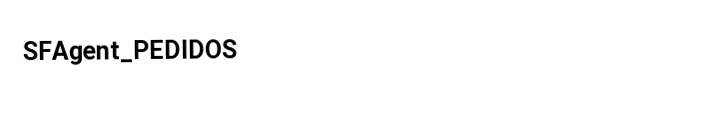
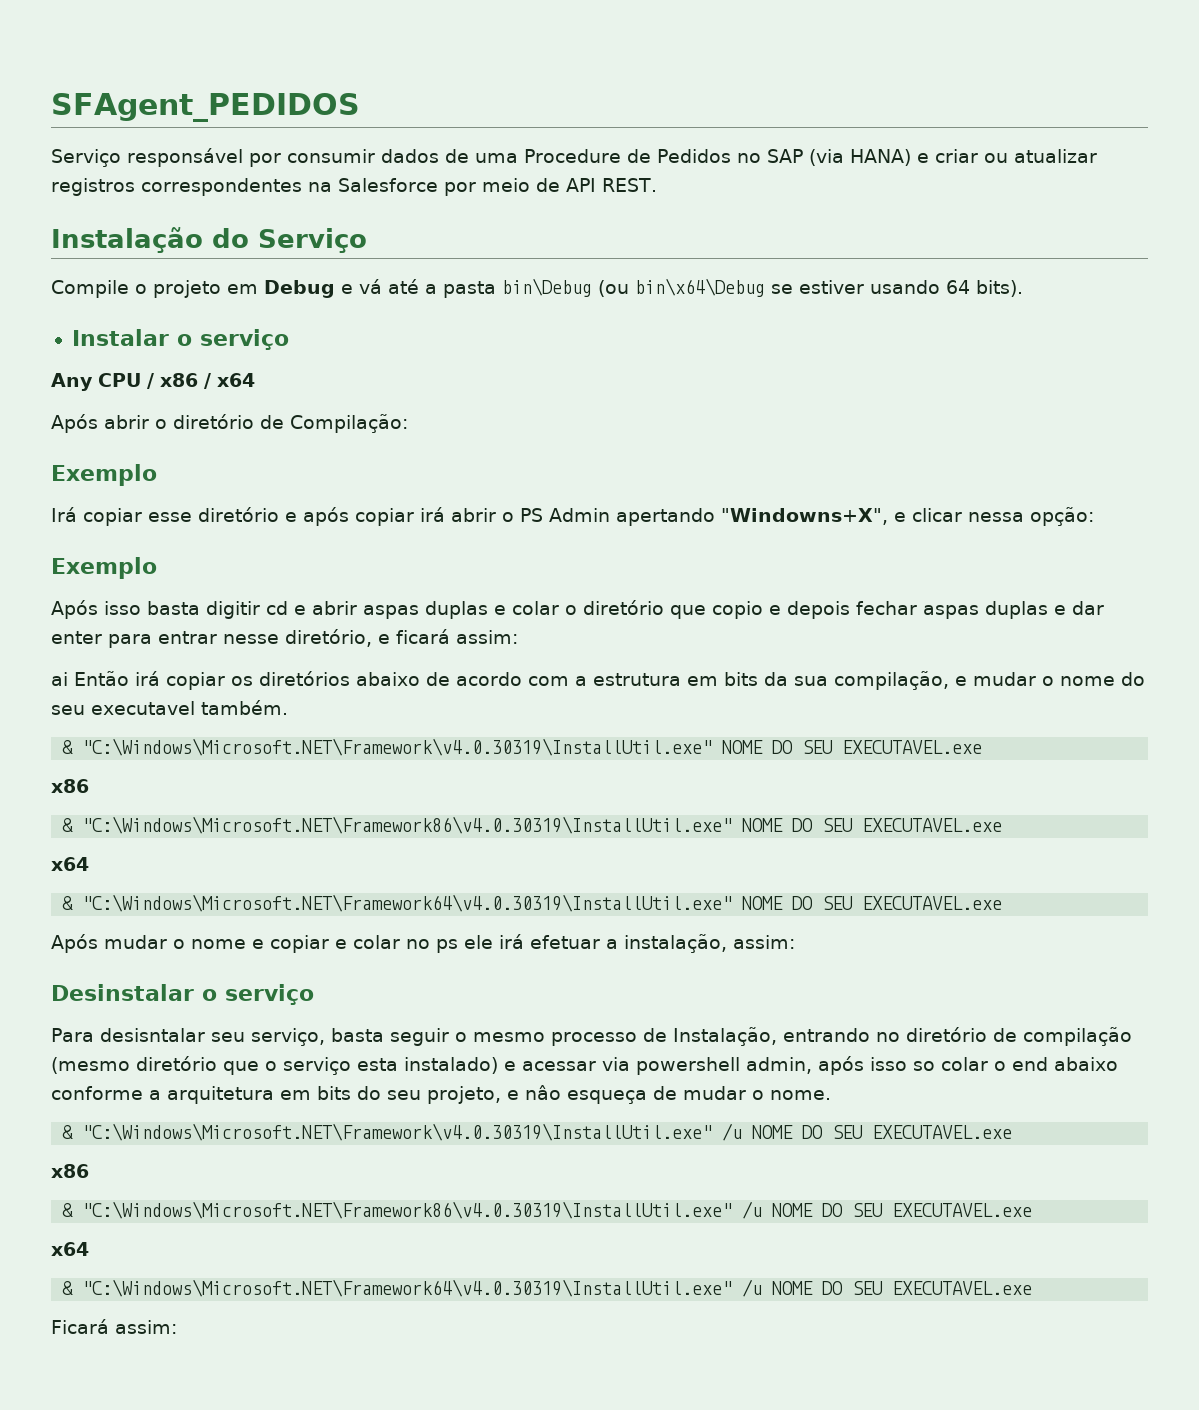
(237, 52) none -> [51,148,1097,167] [51,178,657,196] [51,227,367,253] [51,278,1023,298] [71,329,289,350] [51,373,255,391] [51,414,408,433] [51,464,157,486] [51,507,1094,526] [51,557,157,579] [51,600,1104,619] [51,629,518,648] [51,671,1145,690] [51,700,288,715] [62,738,983,756] [51,779,89,793] [62,816,1003,834] [51,857,89,871] [62,894,1003,912] [51,934,795,953] [51,984,314,1005] [51,1027,1132,1046] [51,1056,1118,1075] [51,1085,831,1104] [62,1123,1013,1141] [51,1164,89,1178] [62,1201,1033,1219] [51,1242,89,1256] [62,1279,1033,1297] [51,1319,177,1334] // Serviço responsável por consumir dados de uma Procedure de Pedidos no SAP (via HANA) e criar ou atualizar registros correspondentes na Salesforce por meio de API REST. // Instalação do Serviço // Compile o projeto em Debug e vá até a pasta bin\Debug (ou bin\x64\Debug se estiver usando 64 bits). // Instalar o serviço // Any CPU / x86 / x64 // Após abrir o diretório de Compilação: // Exemplo // Irá copiar esse diretório e após copiar irá abrir o PS Admin apertando "Windowns+X", e clicar nessa opção: // Exemplo // Após isso basta digitir cd e abrir aspas duplas e colar o diretório que copio e depois fechar aspas duplas e dar enter para entrar nesse diretório, e ficará assim: // ai Então irá copiar os diretórios abaixo de acordo com a estrutura em bits da sua compilação, e mudar o nome do seu executavel também. // & "C:\Windows\Microsoft.NET\Framework\v4.0.30319\InstallUtil.exe" NOME DO SEU EXECUTAVEL.exe // x86 // & "C:\Windows\Microsoft.NET\Framework86\v4.0.30319\InstallUtil.exe" NOME DO SEU EXECUTAVEL.exe // x64 // & "C:\Windows\Microsoft.NET\Framework64\v4.0.30319\InstallUtil.exe" NOME DO SEU EXECUTAVEL.exe // Após mudar o nome e copiar e colar no ps ele irá efetuar a instalação, assim: // Desinstalar o serviço // Para desisntalar seu serviço, basta seguir o mesmo processo de Instalação, entrando no diretório de compilação (mesmo diretório que o serviço esta instalado) e acessar via powershell admin, após isso so colar o end abaixo conforme a arquitetura em bits do seu projeto, e nâo esqueça de mudar o nome. // & "C:\Windows\Microsoft.NET\Framework\v4.0.30319\InstallUtil.exe" /u NOME DO SEU EXECUTAVEL.exe // x86 // & "C:\Windows\Microsoft.NET\Framework86\v4.0.30319\InstallUtil.exe" /u NOME DO SEU EXECUTAVEL.exe // x64 // & "C:\Windows\Microsoft.NET\Framework64\v4.0.30319\InstallUtil.exe" /u NOME DO SEU EXECUTAVEL.exe // Ficará assim:

